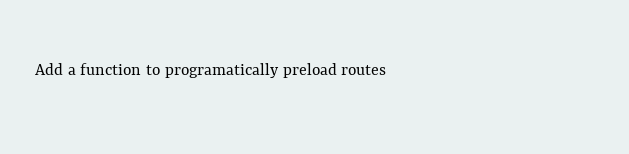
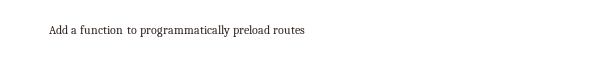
[164,63,279,78] programatically -> [139,25,230,37] programmatically

